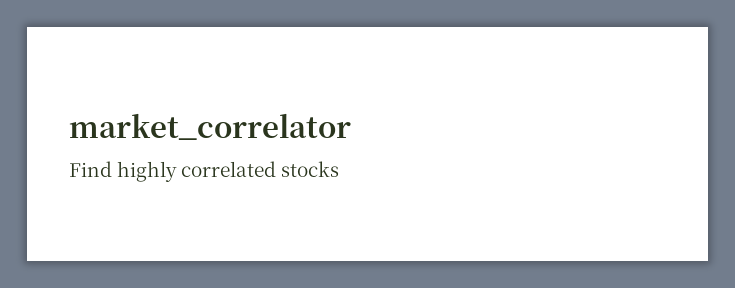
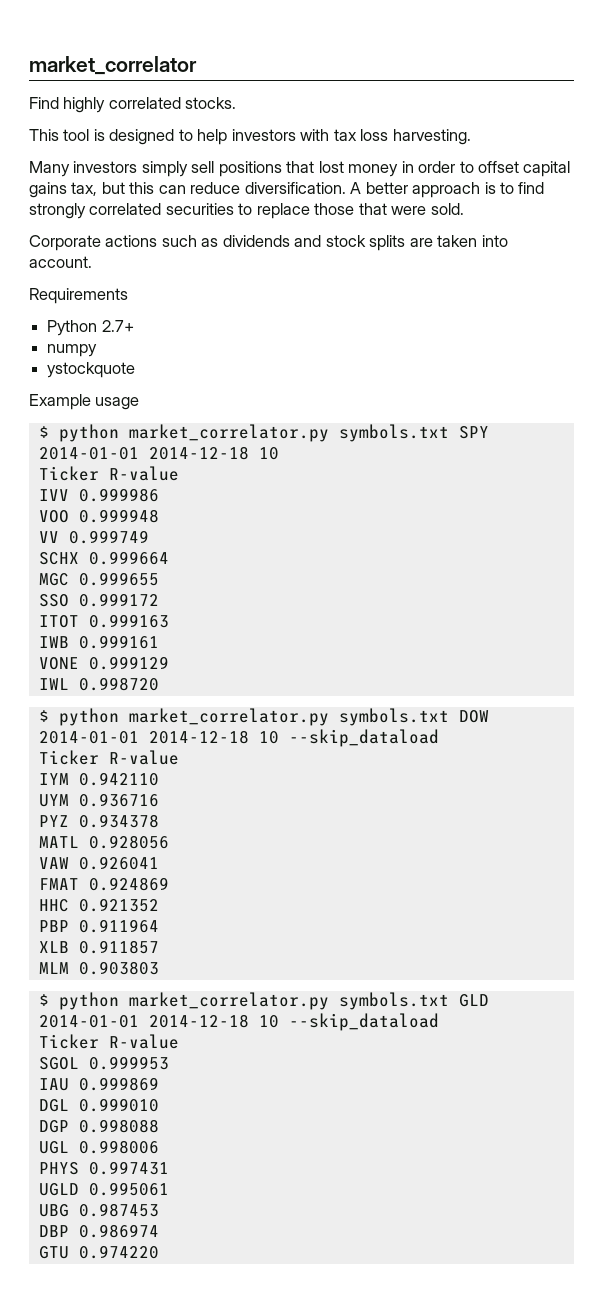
[281,161,340,177] stocks -> [185,97,237,109] [29,129,471,145] [29,161,571,177] [29,182,545,198] [29,203,464,219] [29,235,508,251] [29,256,92,268] [29,288,128,304] [47,320,134,336] [47,344,98,357] [47,362,136,378] [29,394,140,410] [38,424,489,442] [38,446,279,460] [38,466,179,481] [38,488,159,502] [38,509,159,523] [38,530,149,544] [38,551,169,565] [38,572,159,586] [38,593,159,607] [38,614,169,628] [38,635,159,649] [38,656,169,670] [38,677,159,691] [38,708,489,726] [38,729,439,747] [38,750,179,765] [38,772,159,786] [38,793,159,807] [38,814,159,828] [38,835,169,849] [38,856,159,870] [38,877,169,891] [38,898,159,912] [38,919,159,933] [38,940,159,954] [38,961,159,975] [38,992,489,1010] [38,1013,439,1031] [38,1034,179,1049] [38,1056,169,1070] [38,1077,159,1091] [38,1098,159,1112] [38,1119,159,1133] [38,1140,159,1154] [38,1161,169,1175] [38,1182,169,1196] [38,1203,159,1217] [38,1224,159,1238] [38,1245,159,1259] stocks. // This tool is designed to help investors with tax loss harvesting. // Many investors simply sell positions that lost money in order to offset capital gains tax, but this can reduce diversification. A better approach is to find strongly correlated securities to replace those that were sold. // Corporate actions such as dividends and stock splits are taken into account. // Requirements // Python 2.7+ // numpy // ystockquote // Example usage // $ python market_correlator.py symbols.txt SPY 2014-01-01 2014-12-18 10 // Ticker R-value // IVV 0.999986 // VOO 0.999948 // VV 0.999749 // SCHX 0.999664 // MGC 0.999655 // SSO 0.999172 // ITOT 0.999163 // IWB 0.999161 // VONE 0.999129 // IWL 0.998720 // $ python market_correlator.py symbols.txt DOW 2014-01-01 2014-12-18 10 --skip_dataload // Ticker R-value // IYM 0.942110 // UYM 0.936716 // PYZ 0.934378 // MATL 0.928056 // VAW 0.926041 // FMAT 0.924869 // HHC 0.921352 // PBP 0.911964 // XLB 0.911857 // MLM 0.903803 // $ python market_correlator.py symbols.txt GLD 2014-01-01 2014-12-18 10 --skip_dataload // Ticker R-value // SGOL 0.999953 // IAU 0.999869 // DGL 0.999010 // DGP 0.998088 // UGL 0.998006 // PHYS 0.997431 // UGLD 0.995061 // UBG 0.987453 // DBP 0.986974 // GTU 0.974220

